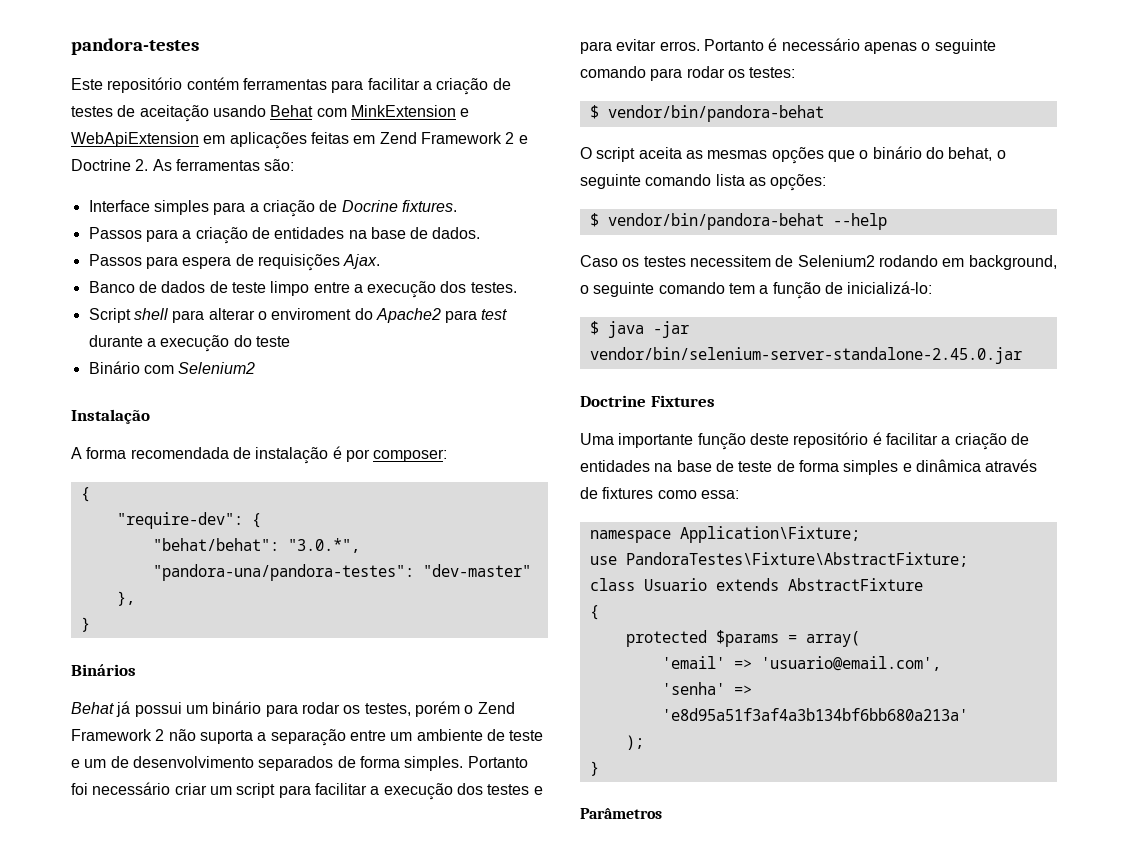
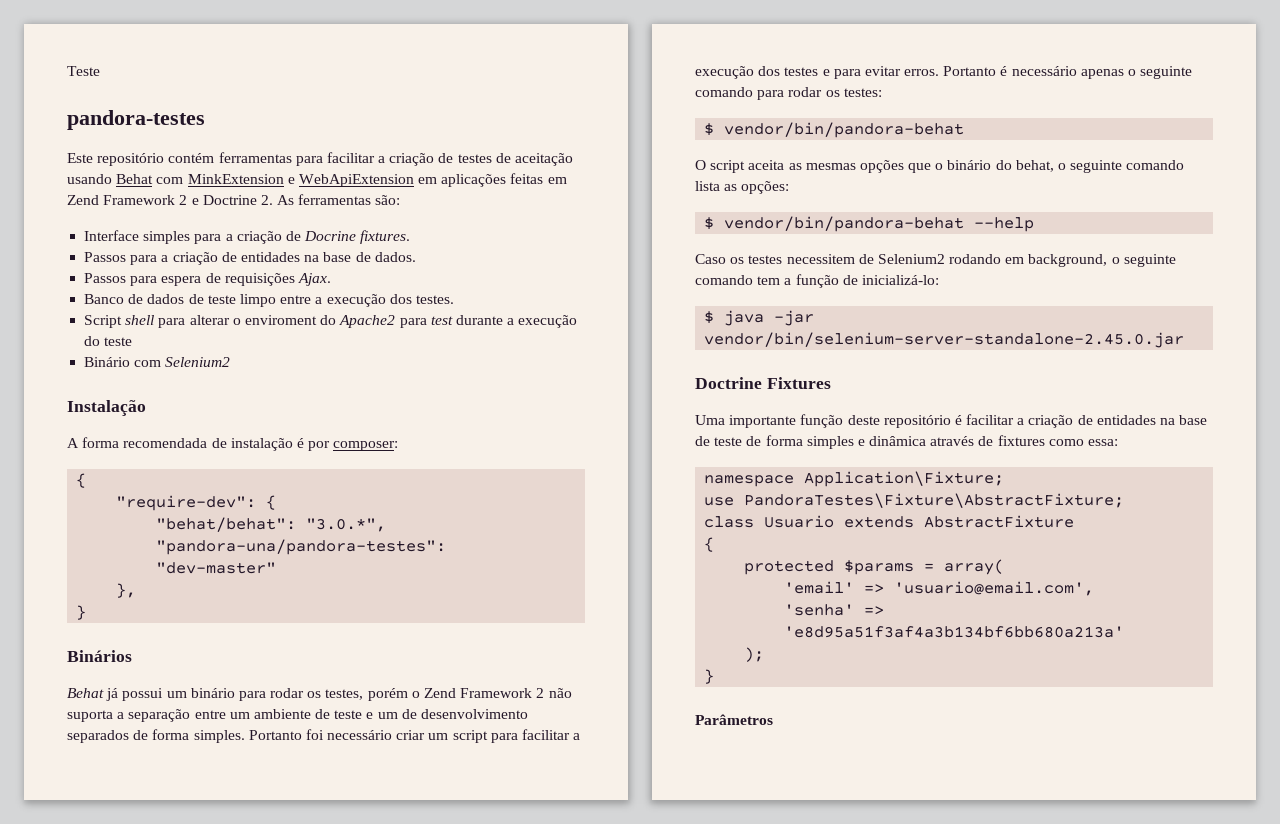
(71, 46) none -> [67,66,100,76] Teste //

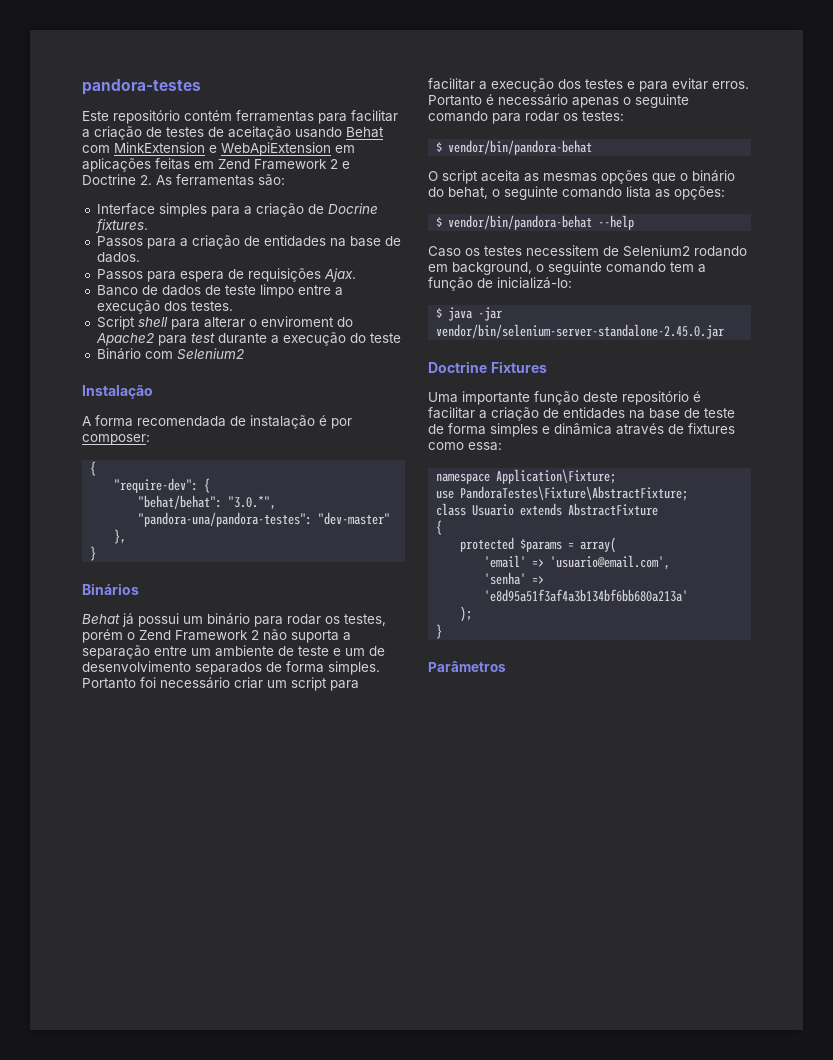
[67,66,100,76] Teste // -> (82, 87) none

